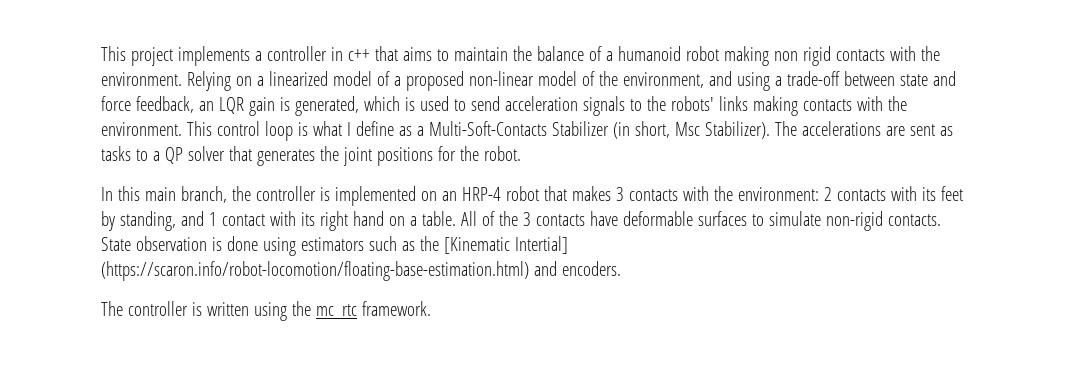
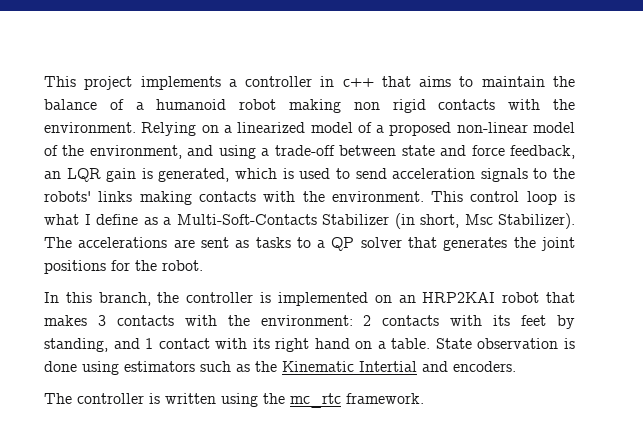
[144,187,176,201] main -> (92, 297) none
[461,187,501,201] HRP-4 -> [422,292,496,303] HRP2KAI
[460,211,941,231] All of the 3 contacts have deformable surfaces to simulate non-rigid contacts. -> (431, 343) none
[443,236,568,254] [101,261,529,281] [Kinematic Intertial] (https://scaron.info/robot-locomotion/floating-base-estimation.html) -> [282,361,417,372] Kinematic Intertial

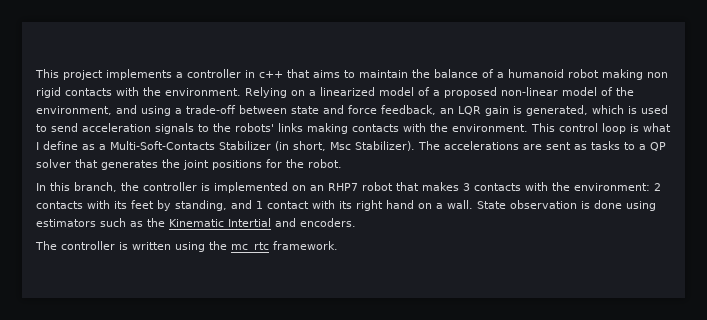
[422,292,496,303] HRP2KAI -> [328,183,358,191] RHP7
[391,338,431,349] table. -> [447,200,473,209] wall.

